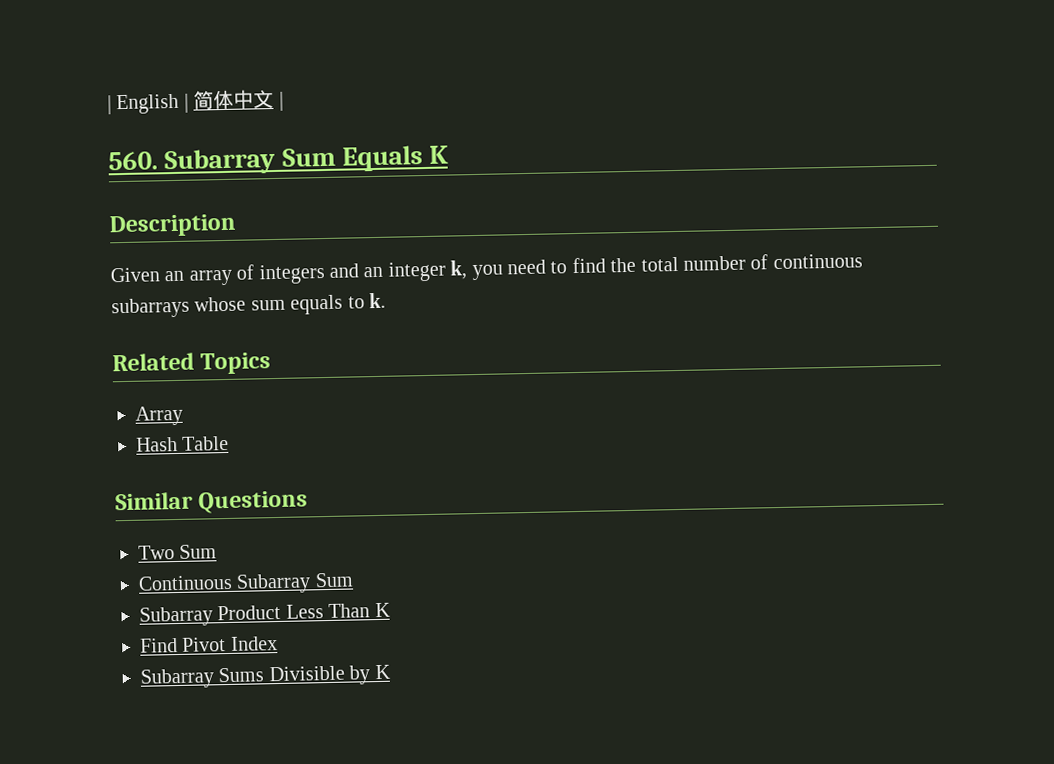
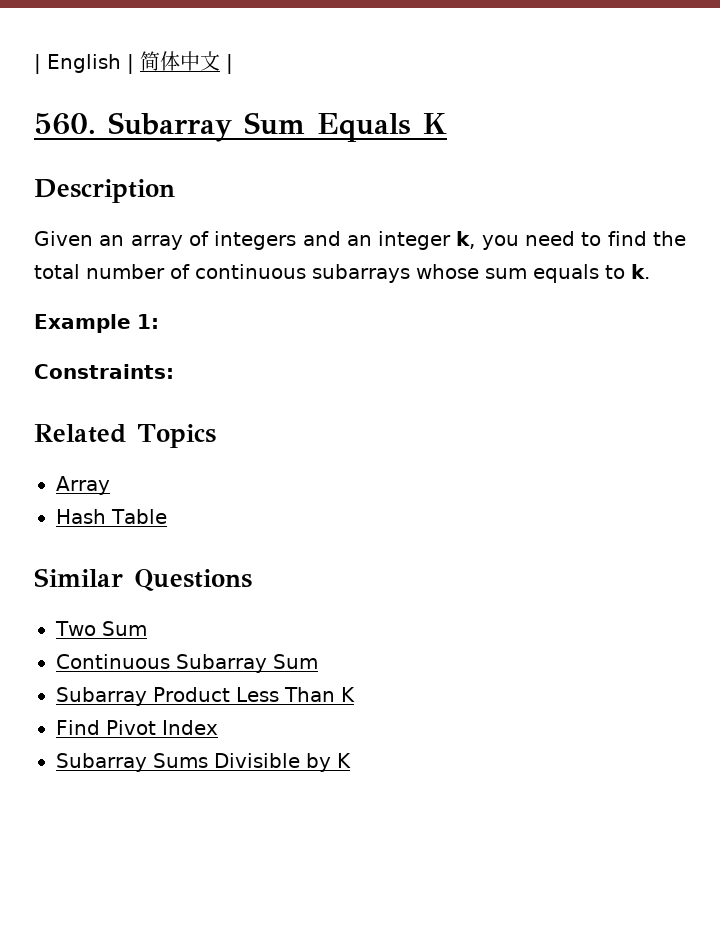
(386, 300) none -> [34,314,159,333] [34,364,174,379] // Example 1: // Constraints:

